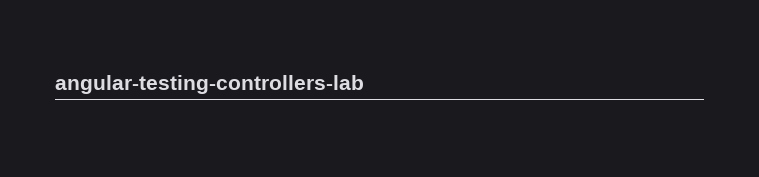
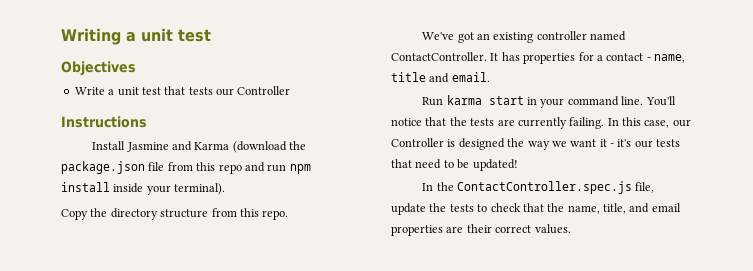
[55,75,364,94] angular-testing-controllers-lab -> [61,28,211,45] [61,61,136,76] [74,86,291,96] [61,116,147,128] [92,141,307,153] [61,161,311,174] [61,182,226,195] [61,208,289,220] [422,31,627,43] [391,52,685,64] [391,72,490,83] [422,95,676,108] [391,117,691,129] [391,138,681,150] [391,159,518,171] [422,181,655,194] [391,203,681,215] [391,224,571,236] Writing a unit test // Objectives // Write a unit test that tests our Controller // Instructions // Install Jasmine and Karma (download the package.json file from this repo and run npm install inside your terminal). // Copy the directory structure from this repo. // We've got an existing controller named ContactController. It has properties for a contact - name, title and email. // Run karma start in your command line. You'll notice that the tests are currently failing. In this case, our Controller is designed the way we want it - it's our tests that need to be updated! // In the ContactController.spec.js file, update the tests to check that the name, title, and email properties are their correct values.

